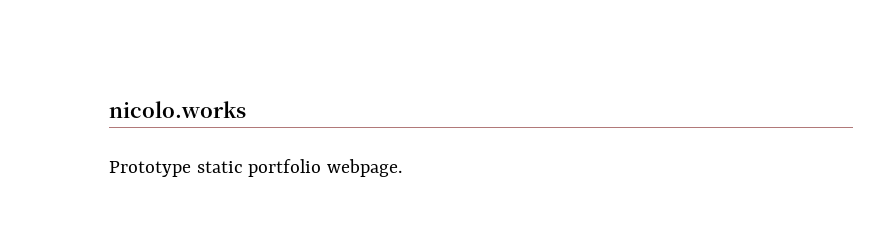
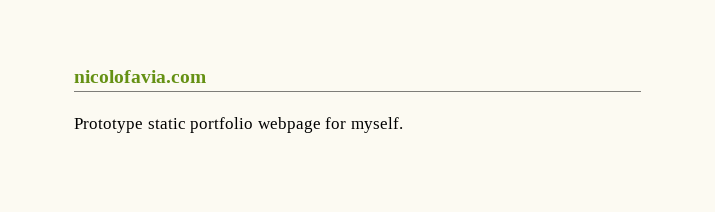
[109,101,246,118] nicolo.works -> [74,70,206,83] nicolofavia.com
[327,159,403,177] webpage. -> [257,117,403,133] webpage for myself.

